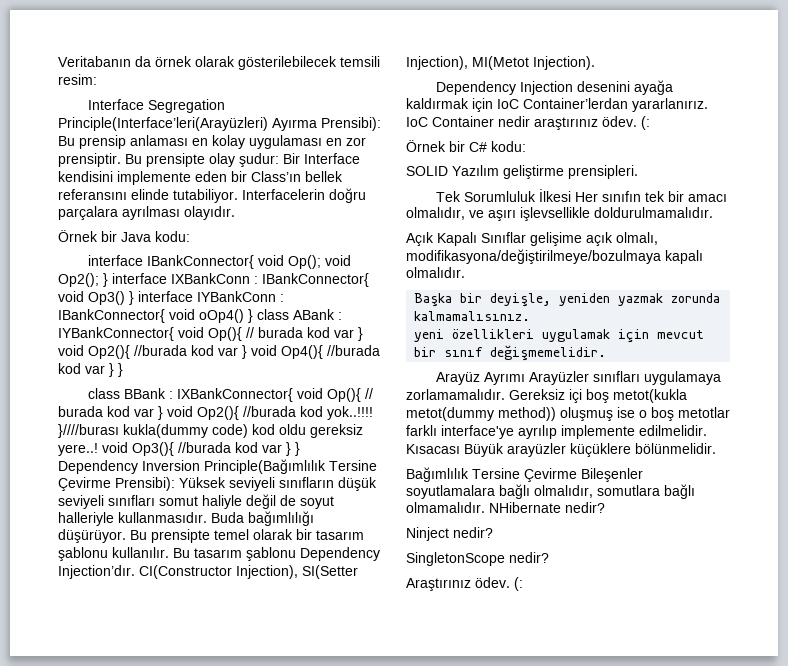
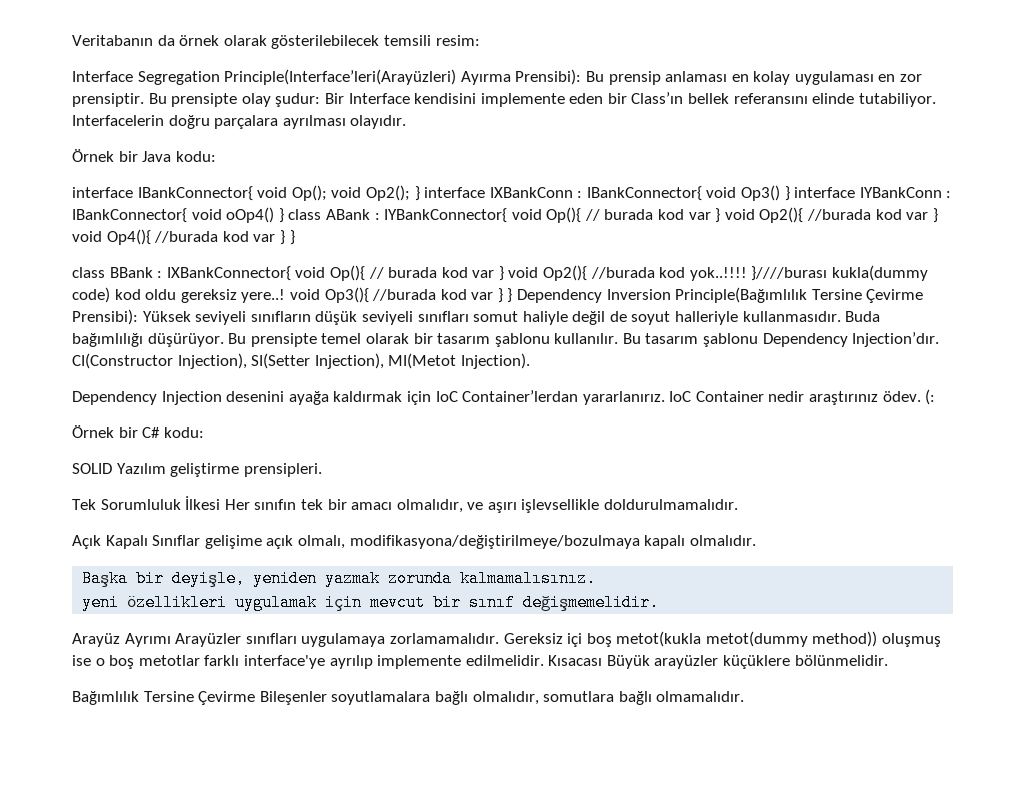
[489,502,605,513] [406,527,493,541] [406,552,549,566] [406,577,523,591] NHibernate nedir? // Ninject nedir? // SingletonScope nedir? // Araştırınız ödev. (: -> (745, 696) none

